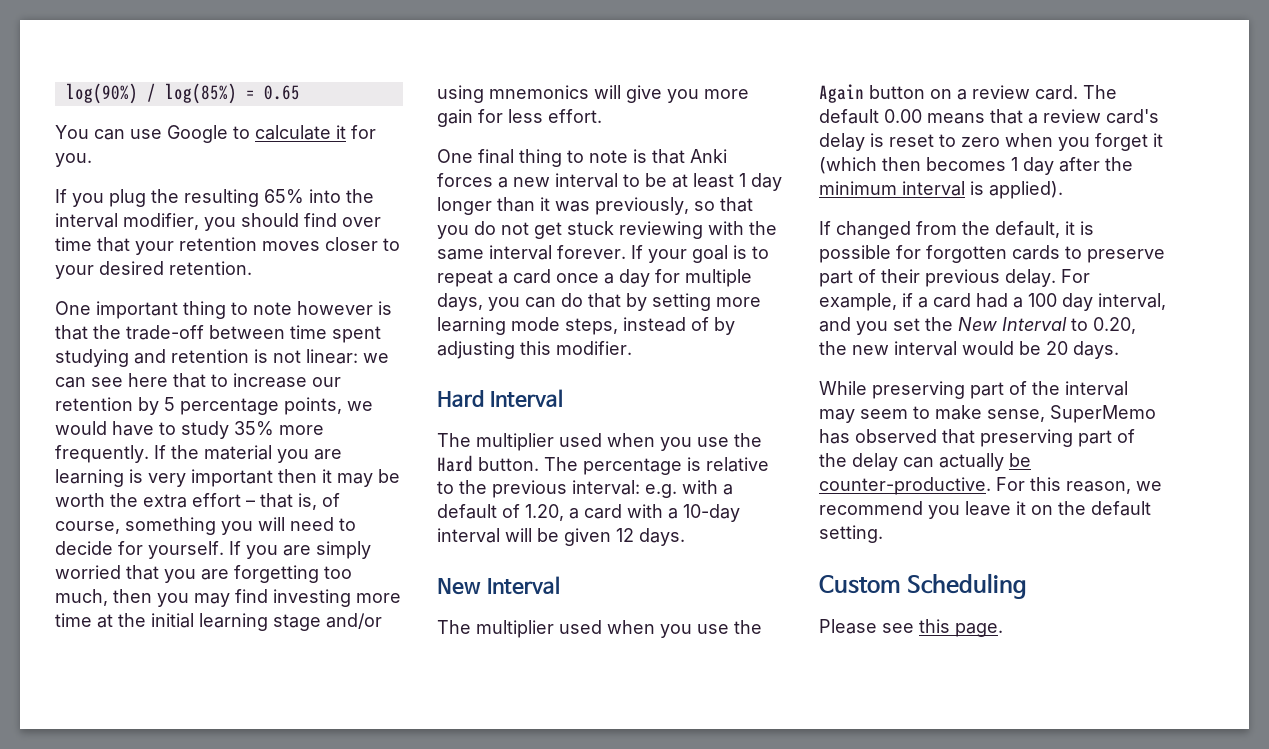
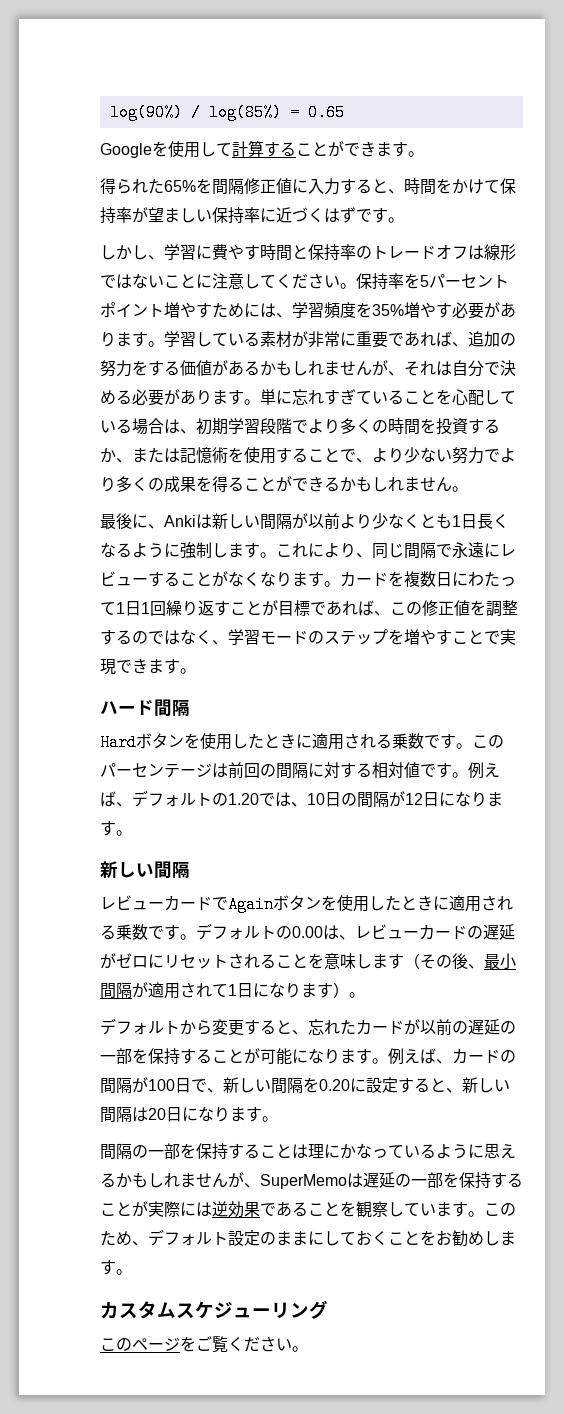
[55,125,376,143] [55,153,92,167] [55,189,374,207] [55,213,381,231] [55,237,400,255] [55,261,252,279] [55,301,392,319] [55,325,381,343] [55,349,389,367] [55,373,341,388] [55,397,373,415] [55,421,324,439] [55,445,342,463] [55,469,400,487] [55,493,340,510] [55,517,356,535] [55,541,371,559] [55,565,352,583] [55,589,401,607] [55,613,382,631] [437,85,749,103] [437,109,602,127] [437,149,727,167] [437,173,782,191] [437,197,753,215] [437,221,777,239] [437,245,769,263] [437,269,752,287] [437,293,761,311] [437,317,735,335] [437,341,632,359] [437,389,563,408] [437,433,762,451] [437,455,769,475] [437,480,733,498] [437,504,740,522] [437,528,685,546] [437,576,560,595] [437,620,762,638] [819,84,1117,103] [819,109,1159,124] [819,133,1163,151] [819,157,1133,175] [819,181,1063,199] [819,221,1094,239] [819,245,1165,263] [819,269,1090,287] [819,293,1166,311] [819,317,1136,335] [819,341,1119,359] [819,381,1128,399] [819,405,1156,423] [819,429,1135,447] [819,453,1031,471] [819,477,1162,495] [819,501,1151,519] [819,525,883,543] [819,573,1028,599] [819,619,1003,637] You can use Google to calculate it for you. // If you plug the resulting 65% into the interval modifier, you should find over time that your retention moves closer to your desired retention. // One important thing to note however is that the trade-off between time spent studying and retention is not linear: we can see here that to increase our retention by 5 percentage points, we would have to study 35% more frequently. If the material you are learning is very important then it may be worth the extra effort – that is, of course, something you will need to decide for yourself. If you are simply worried that you are forgetting too much, then you may find investing more time at the initial learning stage and/or using mnemonics will give you more gain for less effort. // One final thing to note is that Anki forces a new interval to be at least 1 day longer than it was previously, so that you do not get stuck reviewing with the same interval forever. If your goal is to repeat a card once a day for multiple days, you can do that by setting more learning mode steps, instead of by adjusting this modifier. // Hard Interval // The multiplier used when you use the Hard button. The percentage is relative to the previous interval: e.g. with a default of 1.20, a card with a 10-day interval will be given 12 days. // New Interval // The multiplier used when you use the Again button on a review card. The default 0.00 means that a review card's delay is reset to zero when you forget it (which then becomes 1 day after the minimum interval is applied). // If changed from the default, it is possible for forgotten cards to preserve part of their previous delay. For example, if a card had a 100 day interval, and you set the New Interval to 0.20, the new interval would be 20 days. // While preserving part of the interval may seem to make sense, SuperMemo has observed that preserving part of the delay can actually be counter-productive. For this reason, we recommend you leave it on the default setting. // Custom Scheduling // Please see this page. -> [100,140,424,158] [100,178,516,195] [100,207,404,224] [100,244,516,261] [100,273,509,290] [100,302,516,319] [100,331,516,348] [100,360,516,377] [100,389,516,406] [100,418,500,435] [100,447,516,464] [100,476,468,493] [100,513,509,530] [100,542,516,559] [100,571,516,587] [100,600,518,617] [100,629,516,645] [100,658,196,675] [100,699,190,717] [100,733,504,751] [100,762,500,779] [100,790,503,808] [100,820,132,836] [100,861,190,879] [100,895,513,913] [100,923,515,940] [100,953,516,970] [100,982,365,999] [100,1018,516,1036] [100,1048,516,1065] [100,1077,510,1094] [100,1106,278,1123] [100,1143,516,1160] [100,1172,523,1189] [100,1201,516,1218] [100,1229,516,1247] [100,1259,132,1275] [100,1300,328,1319] [100,1336,308,1353] Googleを使用して計算することができます。 // 得られた65%を間隔修正値に入力すると、時間をかけて保持率が望ましい保持率に近づくはずです。 // しかし、学習に費やす時間と保持率のトレードオフは線形ではないことに注意してください。保持率を5パーセントポイント増やすためには、学習頻度を35%増やす必要があります。学習している素材が非常に重要であれば、追加の努力をする価値があるかもしれませんが、それは自分で決める必要があります。単に忘れすぎていることを心配している場合は、初期学習段階でより多くの時間を投資するか、または記憶術を使用することで、より少ない努力でより多くの成果を得ることができるかもしれません。 // 最後に、Ankiは新しい間隔が以前より少なくとも1日長くなるように強制します。これにより、同じ間隔で永遠にレビューすることがなくなります。カードを複数日にわたって1日1回繰り返すことが目標であれば、この修正値を調整するのではなく、学習モードのステップを増やすことで実現できます。 // ハード間隔 // Hardボタンを使用したときに適用される乗数です。このパーセンテージは前回の間隔に対する相対値です。例えば、デフォルトの1.20では、10日の間隔が12日になります。 // 新しい間隔 // レビューカードでAgainボタンを使用したときに適用される乗数です。デフォルトの0.00は、レビューカードの遅延がゼロにリセットされることを意味します（その後、最小間隔が適用されて1日になります）。 // デフォルトから変更すると、忘れたカードが以前の遅延の一部を保持することが可能になります。例えば、カードの間隔が100日で、新しい間隔を0.20に設定すると、新しい間隔は20日になります。 // 間隔の一部を保持することは理にかなっているように思えるかもしれませんが、SuperMemoは遅延の一部を保持することが実際には逆効果であることを観察しています。このため、デフォルト設定のままにしておくことをお勧めします。 // カスタムスケジューリング // このページをご覧ください。

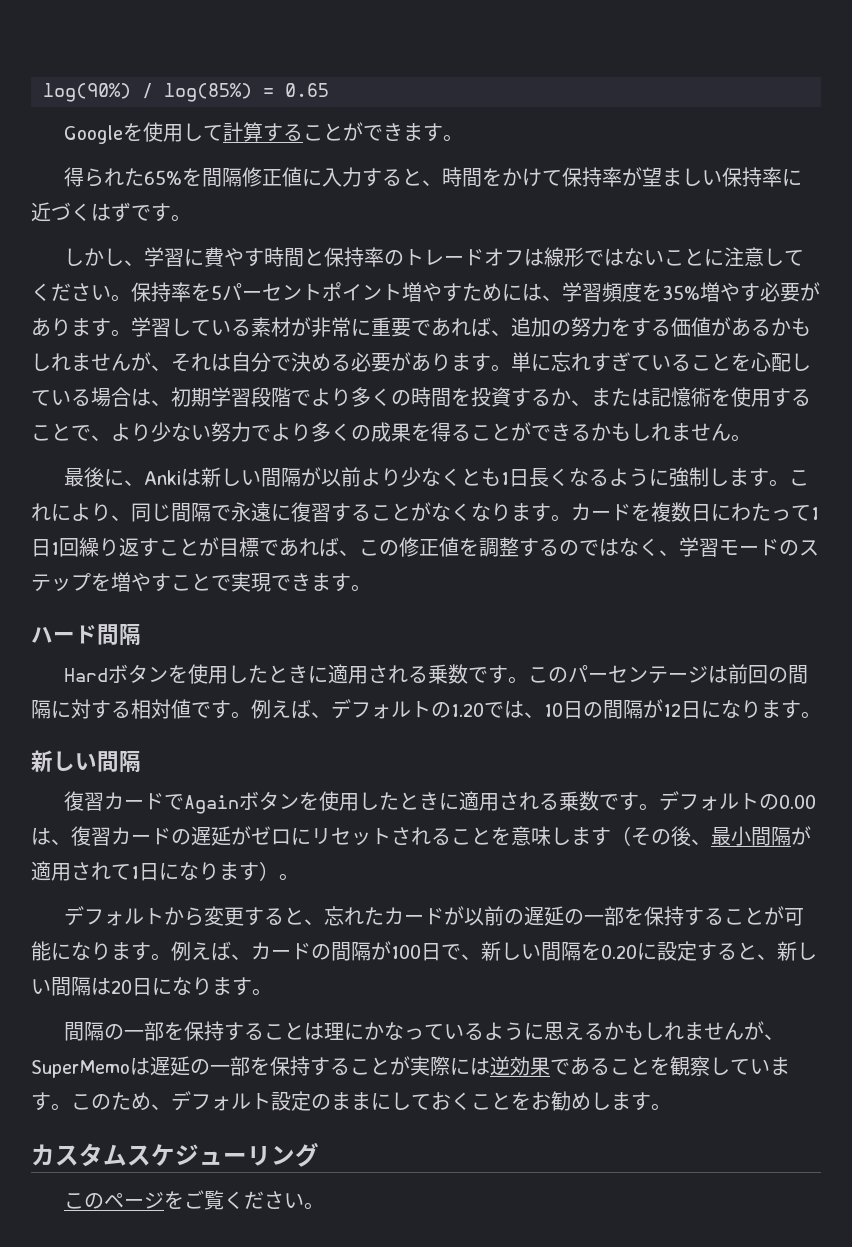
[500,544,516,557] [100,571,148,586] レビュー -> [291,502,331,522] 復習
[100,895,164,910] レビュー -> [64,791,105,811] 復習
[355,924,419,939] レビュー -> [71,826,111,846] 復習

